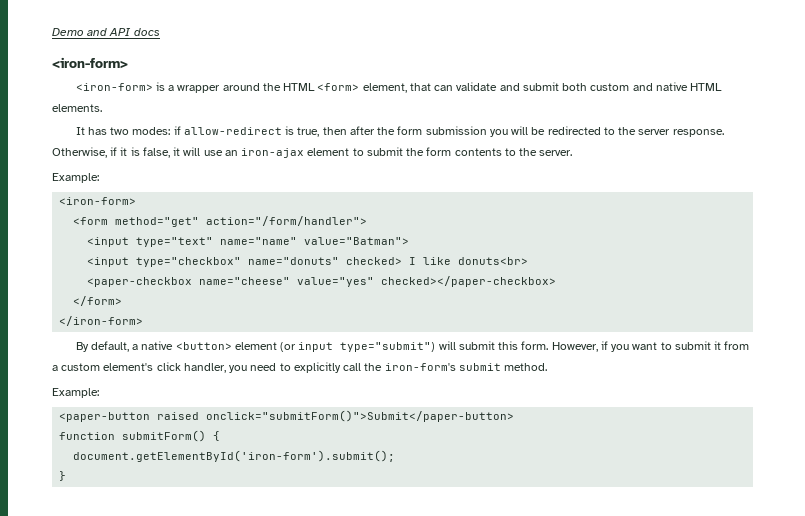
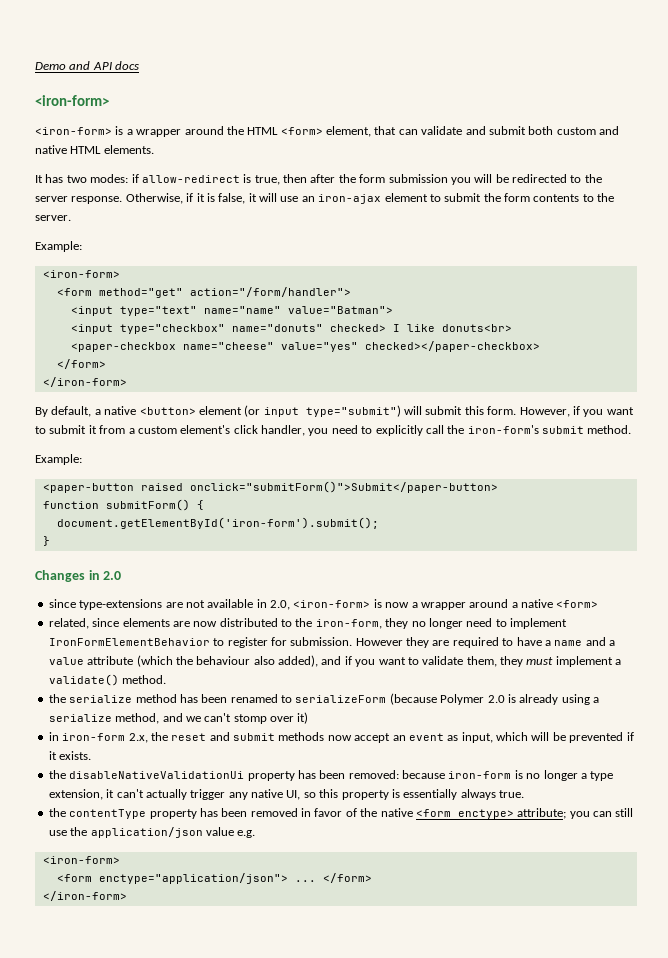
(67, 476) none -> [35,570,122,582] [48,599,599,610] [48,618,567,629] [48,637,615,648] [48,655,622,667] [48,674,167,686] [48,693,599,705] [48,712,309,724] [48,732,634,743] [48,751,92,760] [48,770,614,781] [48,789,524,800] [48,808,634,819] [48,827,256,838] [42,856,120,864] [56,873,372,884] [42,891,127,901] // Changes in 2.0 // since type-extensions are not available in 2.0, <iron-form> is now a wrapper around a native <form> // related, since elements are now distributed to the iron-form, they no longer need to implement IronFormElementBehavior to register for submission. However they are required to have a name and a value attribute (which the behaviour also added), and if you want to validate them, they must implement a validate() method. // the serialize method has been renamed to serializeForm (because Polymer 2.0 is already using a serialize method, and we can't stomp over it) // in iron-form 2.x, the reset and submit methods now accept an event as input, which will be prevented if it exists. // the disableNativeValidationUi property has been removed: because iron-form is no longer a type extension, it can't actually trigger any native UI, so this property is essentially always true. // the contentType property has been removed in favor of the native <form enctype> attribute; you can still use the application/json value e.g. // <iron-form> // <form enctype="application/json"> ... </form> // </iron-form>

